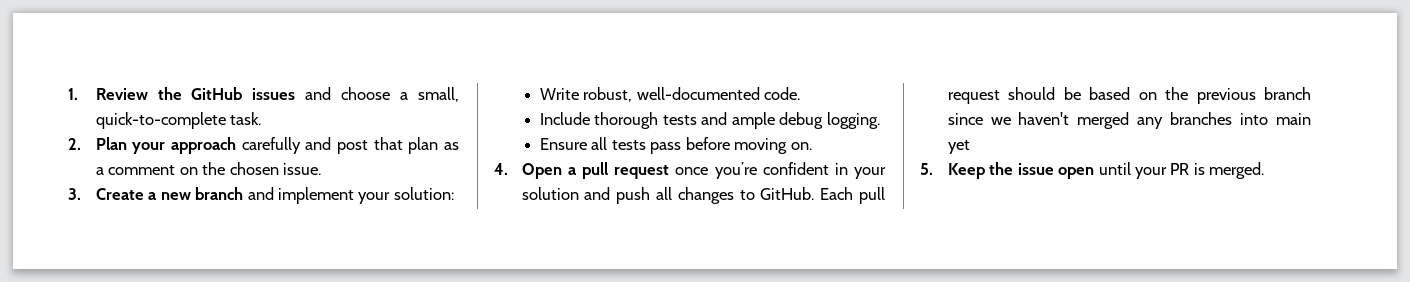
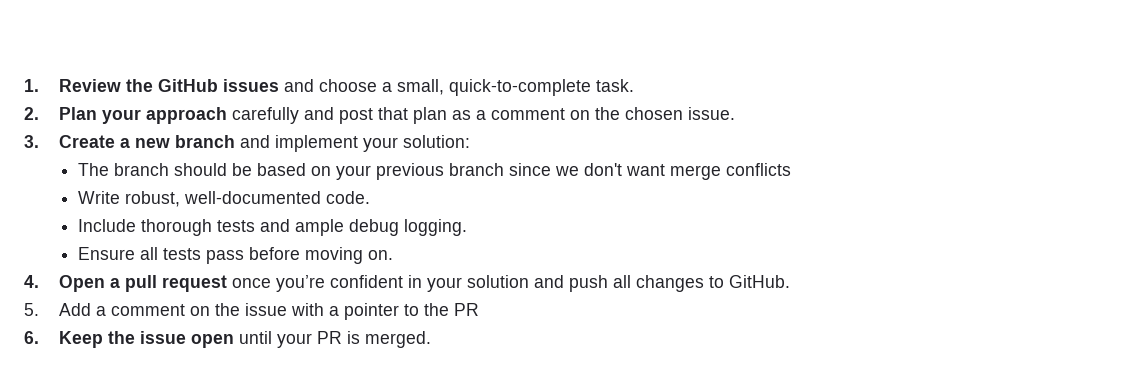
(454, 193) none -> [78,163,792,180] // The branch should be based on your previous branch since we don't want merge conflicts
[820,187,885,204] [947,87,1311,104] [947,112,1311,129] [947,140,970,154] [920,163,933,175] Each pull request should be based on the previous branch since we haven't merged any branches into main yet // 5. -> [24,303,479,320] [24,331,39,344] // 5. Add a comment on the issue with a pointer to the PR // 6.

